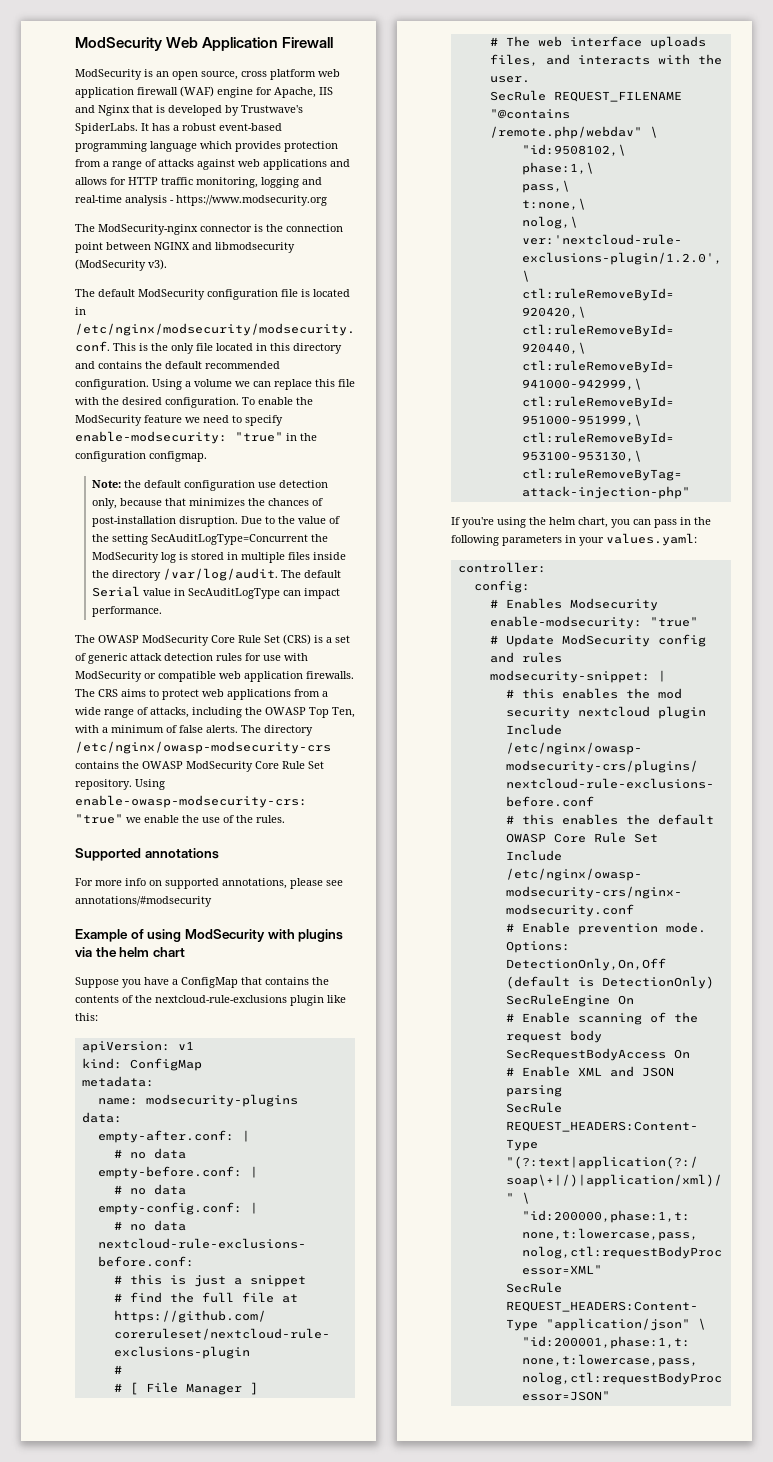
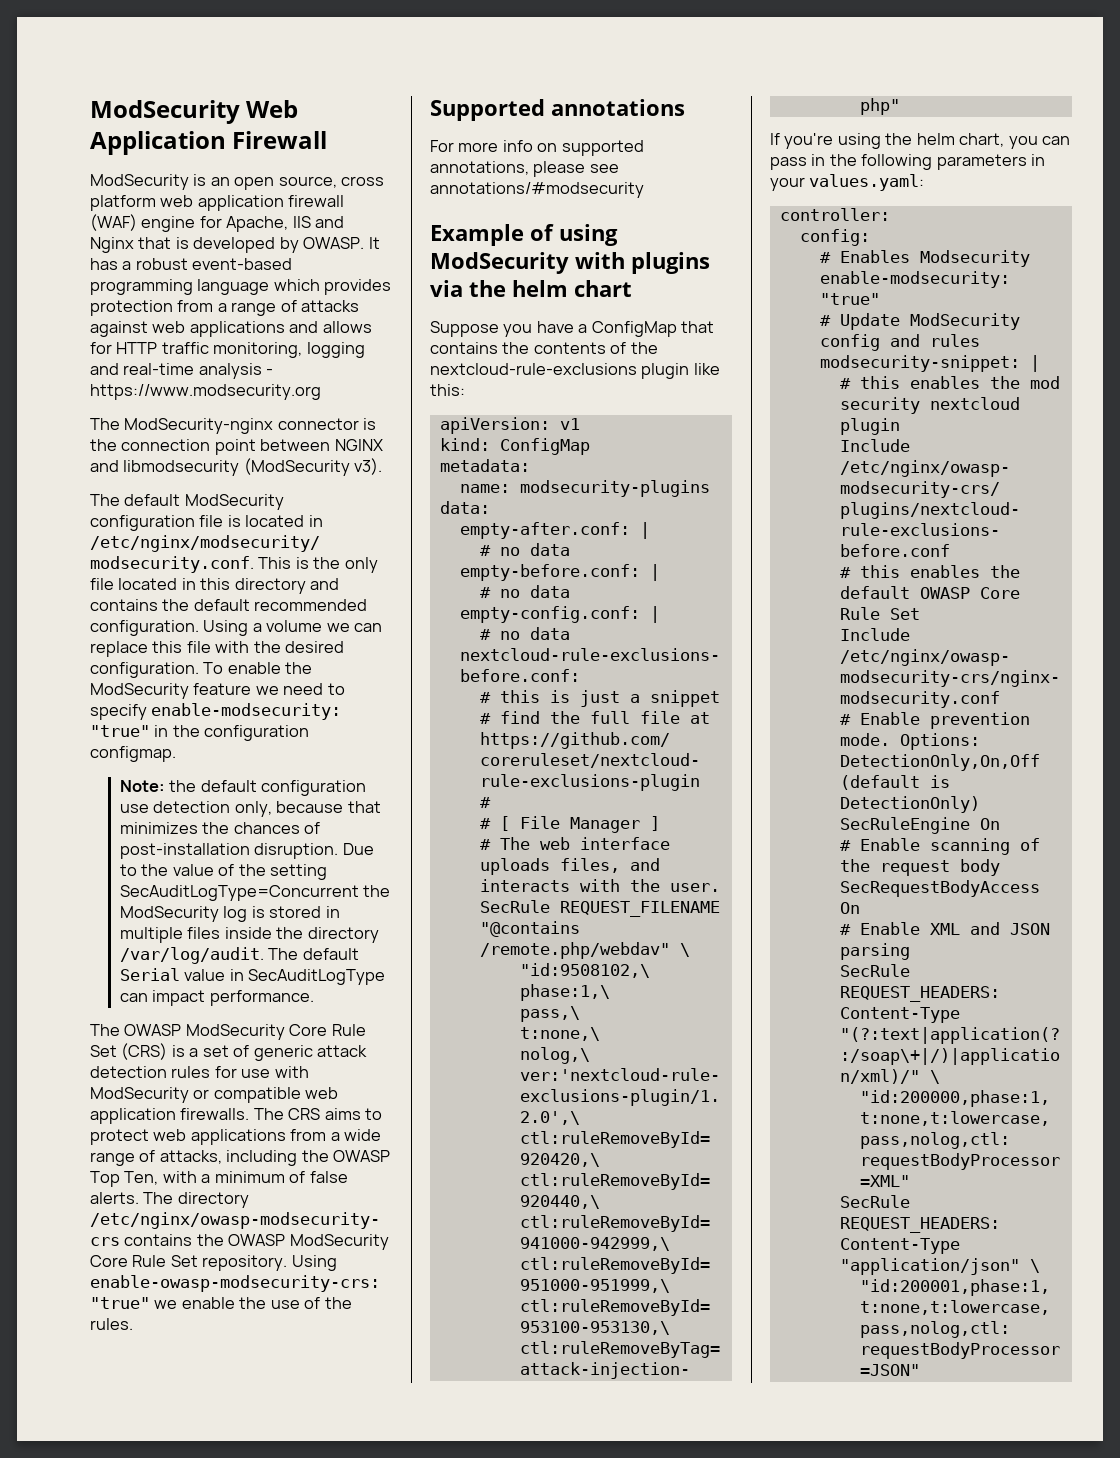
[241,105,303,113] [75,123,138,134] Trustwave's SpiderLabs. -> [303,237,365,249] OWASP.

